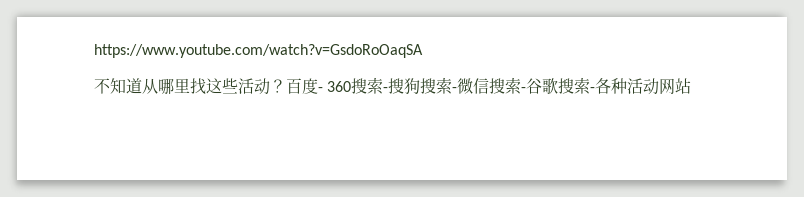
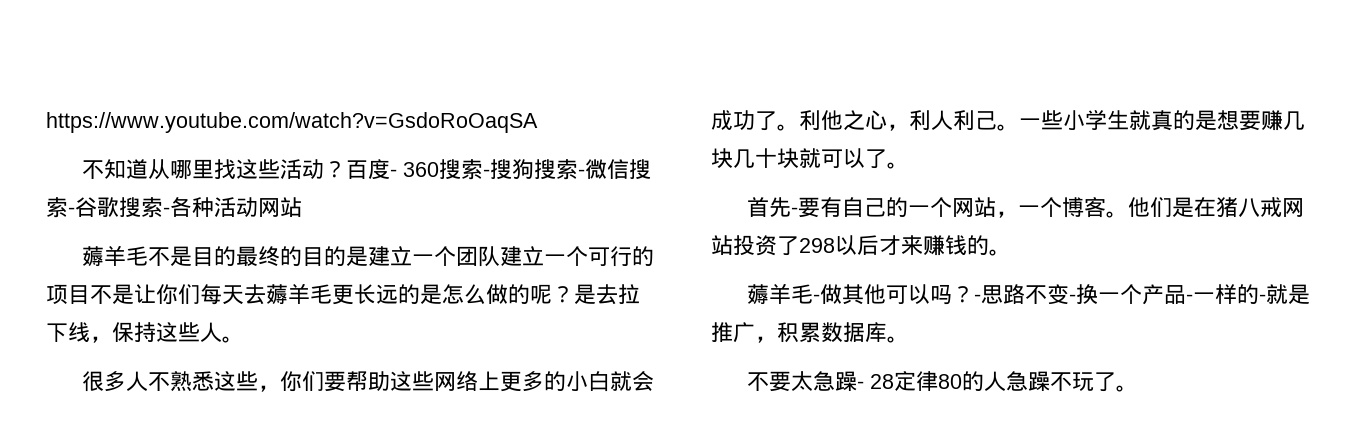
(692, 86) none -> [82,245,655,267] [46,283,640,305] [46,322,244,343] [82,371,655,392] [711,110,1305,131] [711,148,909,169] [747,197,1305,218] [711,235,1011,256] [747,283,1311,305] [711,322,909,343] [747,371,1139,392] // 薅羊毛不是目的最终的目的是建立一个团队建立一个可行的项目不是让你们每天去薅羊毛更长远的是怎么做的呢？是去拉下线，保持这些人。 // 很多人不熟悉这些，你们要帮助这些网络上更多的小白就会成功了。利他之心，利人利己。一些小学生就真的是想要赚几块几十块就可以了。 // 首先-要有自己的一个网站，一个博客。他们是在猪八戒网站投资了298以后才来赚钱的。 // 薅羊毛-做其他可以吗？-思路不变-换一个产品-一样的-就是推广，积累数据库。 // 不要太急躁- 28定律80的人急躁不玩了。

